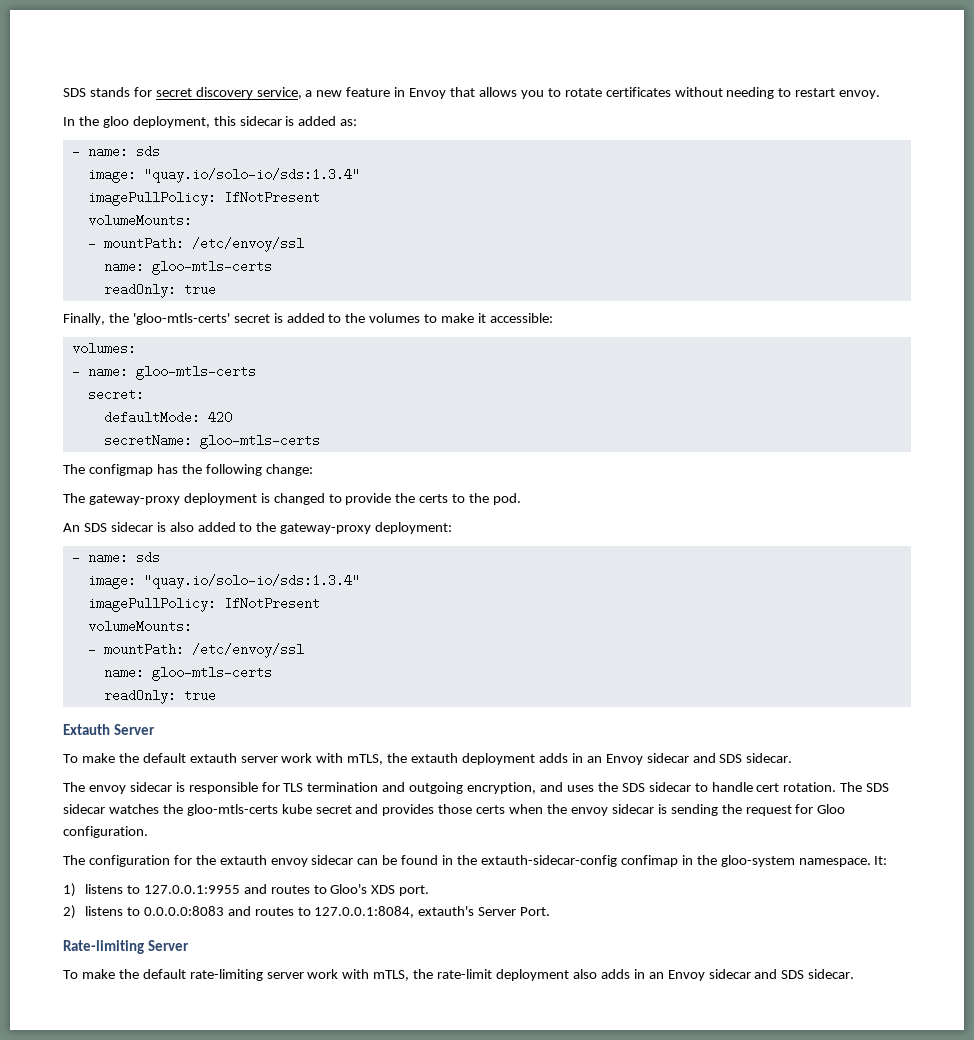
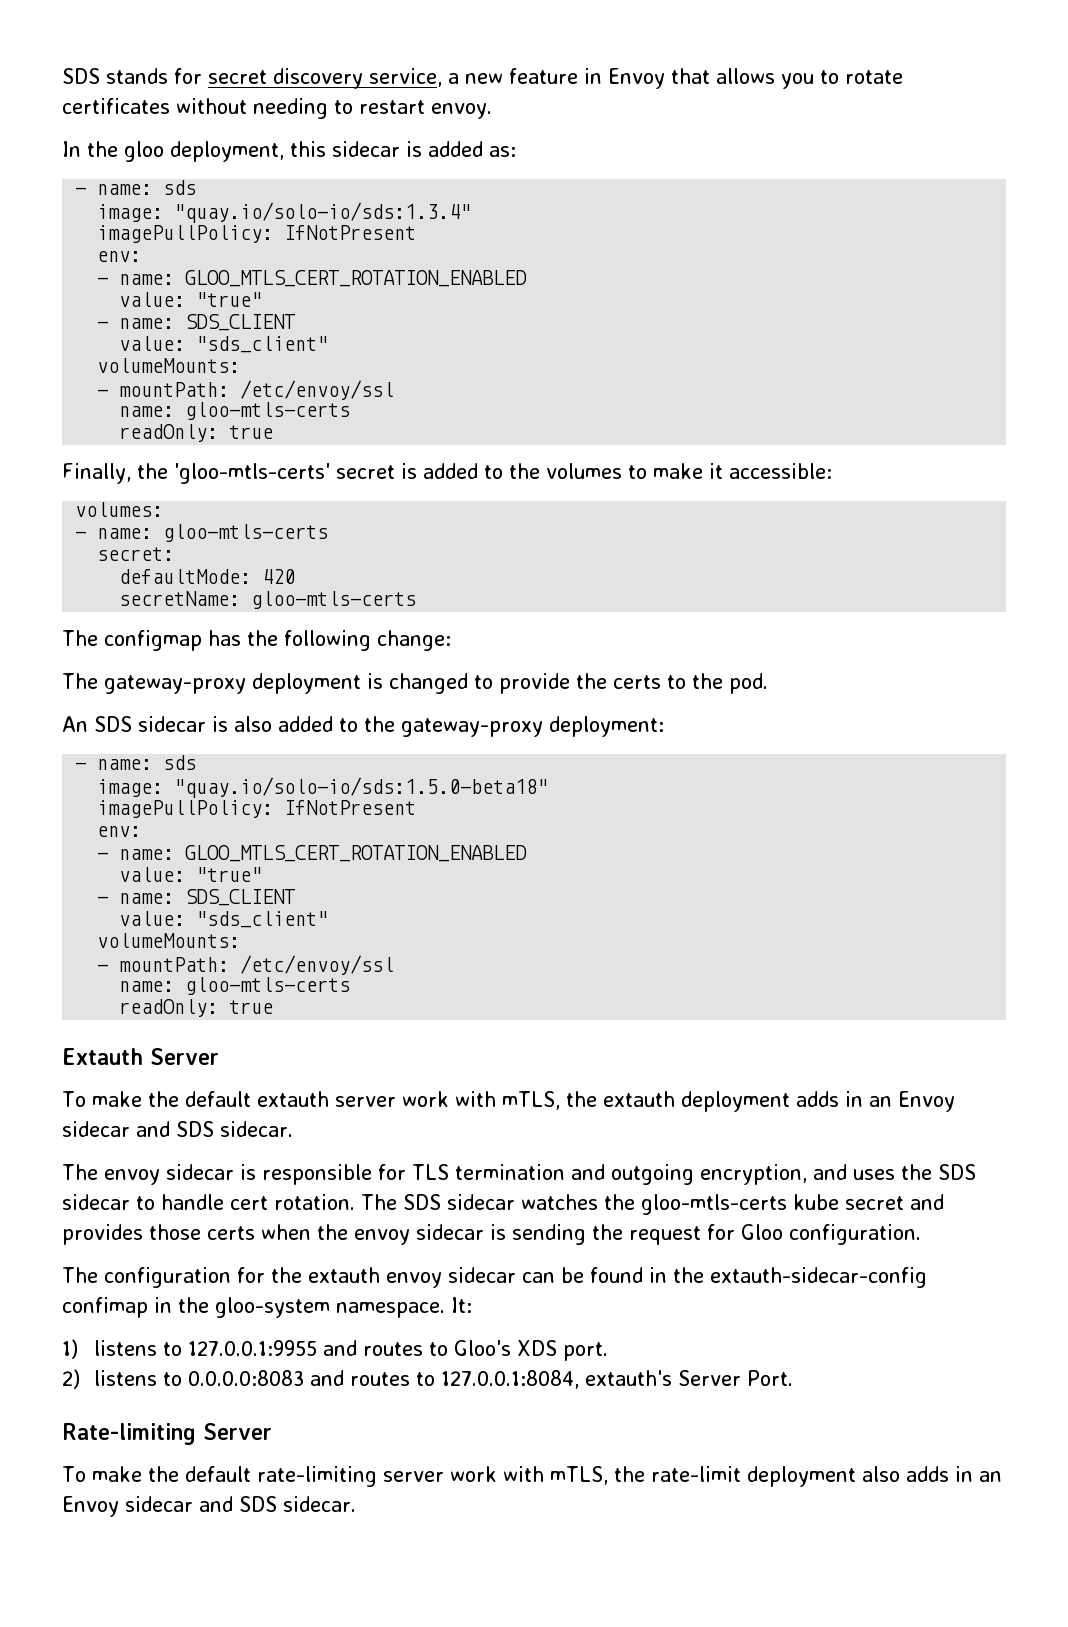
(320, 197) none -> [97,251,142,262] [97,270,528,287] [119,292,263,307] [97,314,296,331] [119,336,329,353] // env: // - name: GLOO_MTLS_CERT_ROTATION_ENABLED // value: "true" // - name: SDS_CLIENT // value: "sds_client"
[143,574,360,589] [87,597,320,612] "quay.io/solo-io/sds:1.3.4" // imagePullPolicy: IfNotPresent -> [174,777,549,798] [97,800,417,818] [97,826,142,837] [97,845,528,862] [119,867,263,882] [97,889,296,906] [119,911,329,928] "quay.io/solo-io/sds:1.5.0-beta18" // imagePullPolicy: IfNotPresent // env: // - name: GLOO_MTLS_CERT_ROTATION_ENABLED // value: "true" // - name: SDS_CLIENT // value: "sds_client"

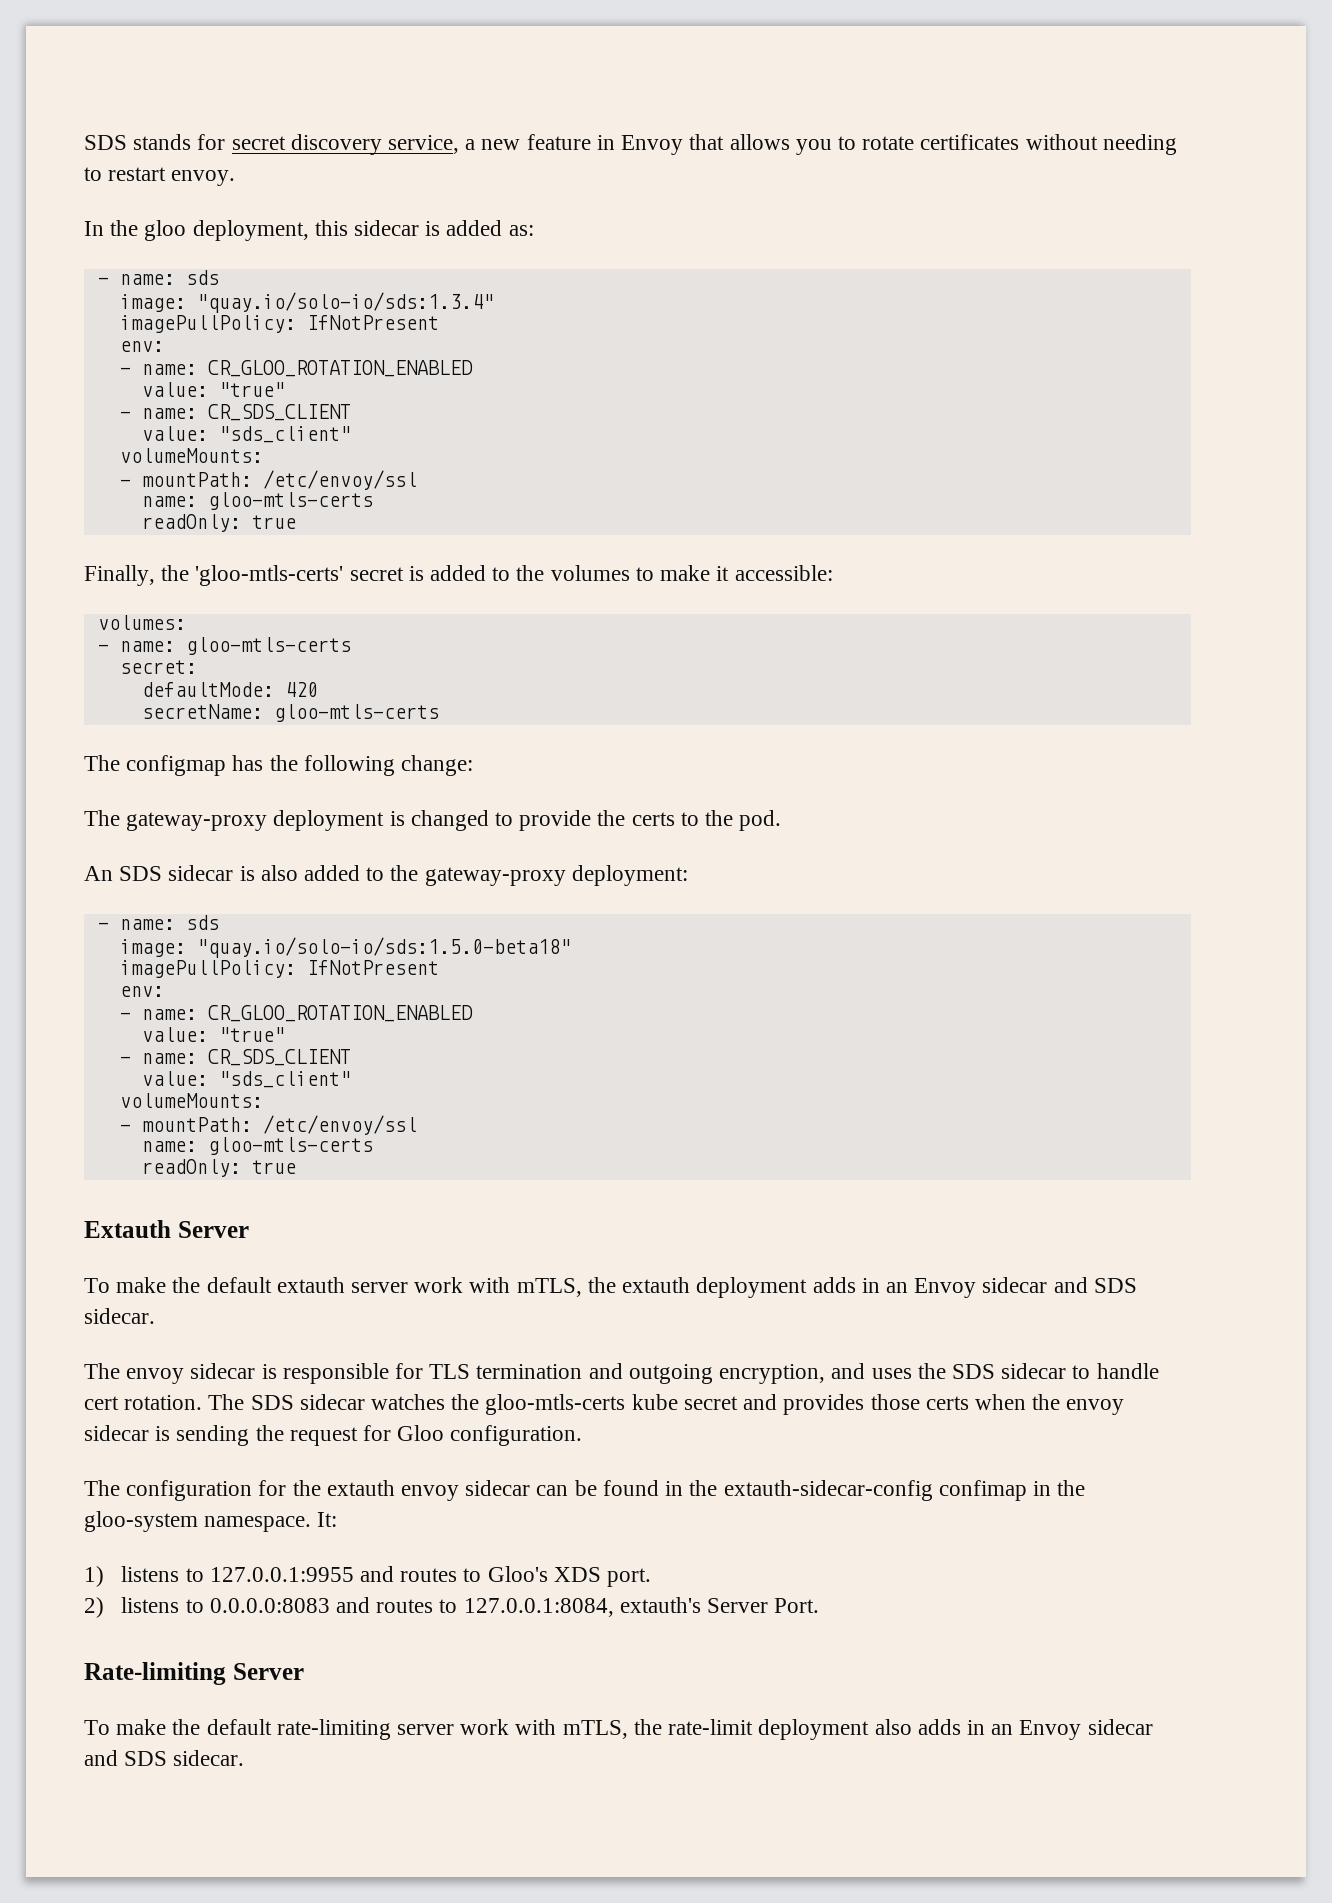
[185,270,528,287] [119,292,263,307] [97,314,296,331] GLOO_MTLS_CERT_ROTATION_ENABLED // value: "true" // - name: SDS_CLIENT -> [207,360,473,377] [141,382,285,397] [119,404,351,421] CR_GLOO_ROTATION_ENABLED // value: "true" // - name: CR_SDS_CLIENT
[185,845,528,862] [119,867,263,882] [97,889,296,906] GLOO_MTLS_CERT_ROTATION_ENABLED // value: "true" // - name: SDS_CLIENT -> [207,1005,473,1022] [141,1027,285,1042] [119,1049,351,1066] CR_GLOO_ROTATION_ENABLED // value: "true" // - name: CR_SDS_CLIENT

